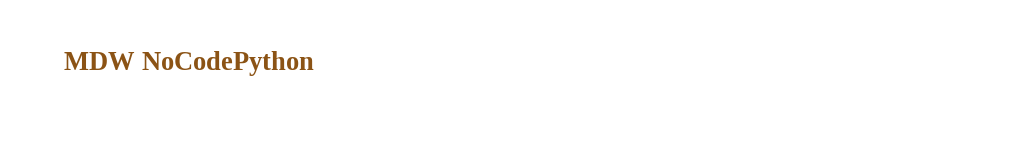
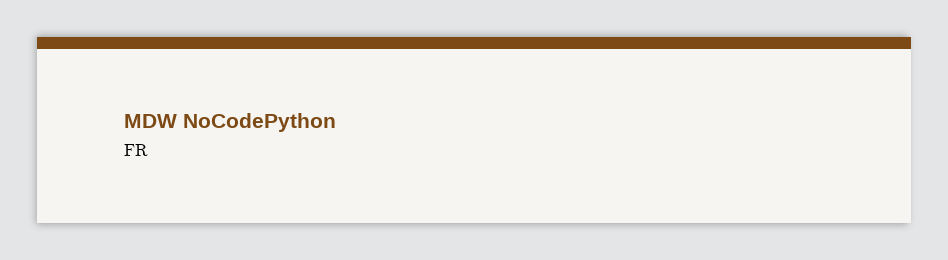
(315, 63) none -> [124,144,148,156] // FR

